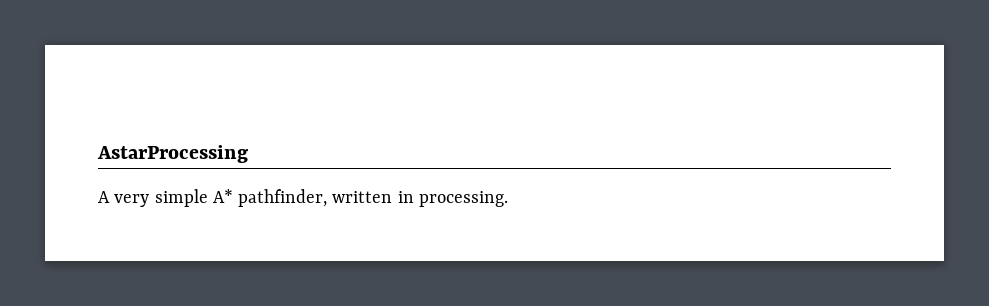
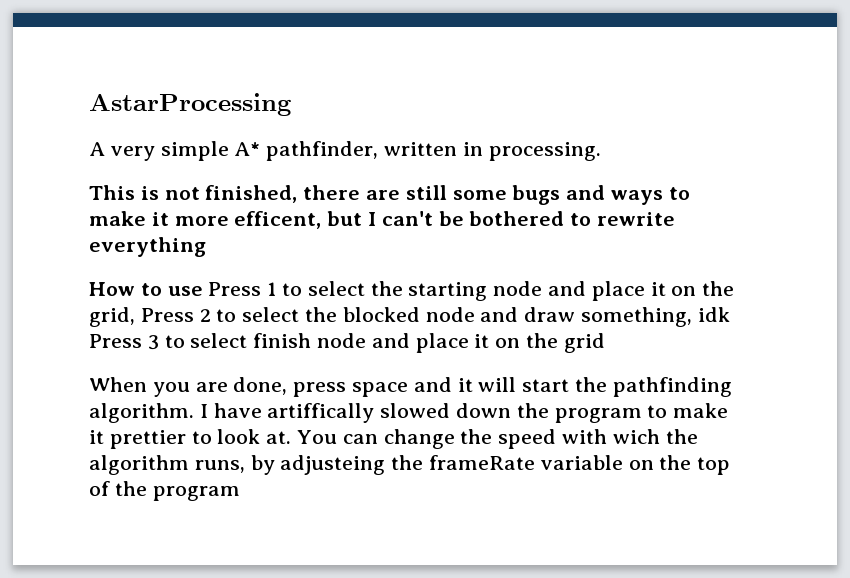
(508, 199) none -> [89,185,690,205] [89,211,676,229] [89,237,206,257] [89,281,735,301] [89,307,730,327] [89,333,605,353] [89,377,732,397] [89,403,729,423] [89,429,698,449] [89,455,731,475] [89,481,240,501] // This is not finished, there are still some bugs and ways to make it more efficent, but I can't be bothered to rewrite everything // How to use Press 1 to select the starting node and place it on the grid, Press 2 to select the blocked node and draw something, idk Press 3 to select finish node and place it on the grid // When you are done, press space and it will start the pathfinding algorithm. I have artiffically slowed down the program to make it prettier to look at. You can change the speed with wich the algorithm runs, by adjusteing the frameRate variable on the top of the program

